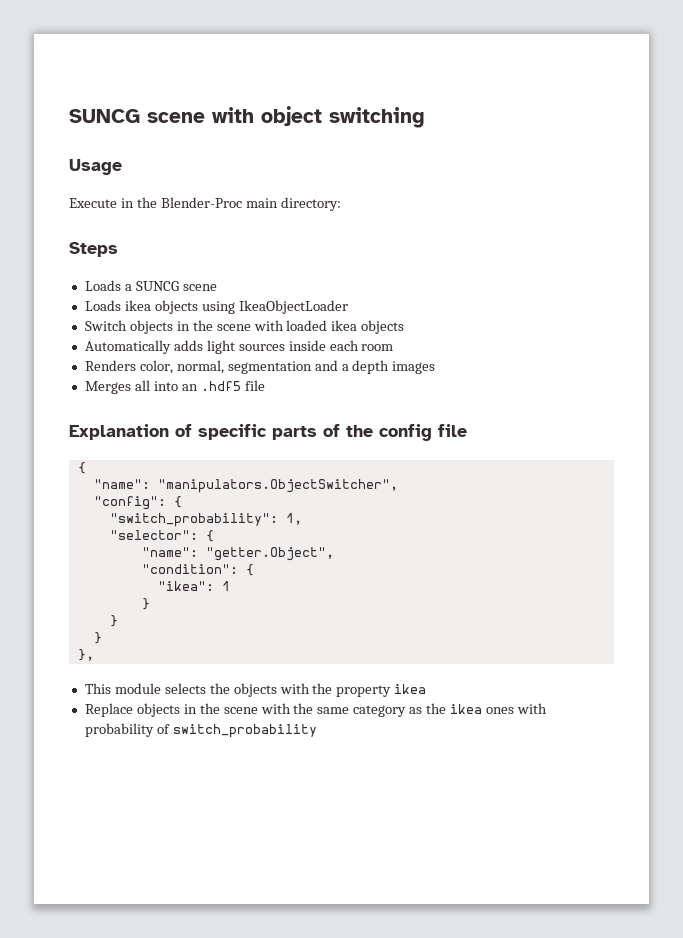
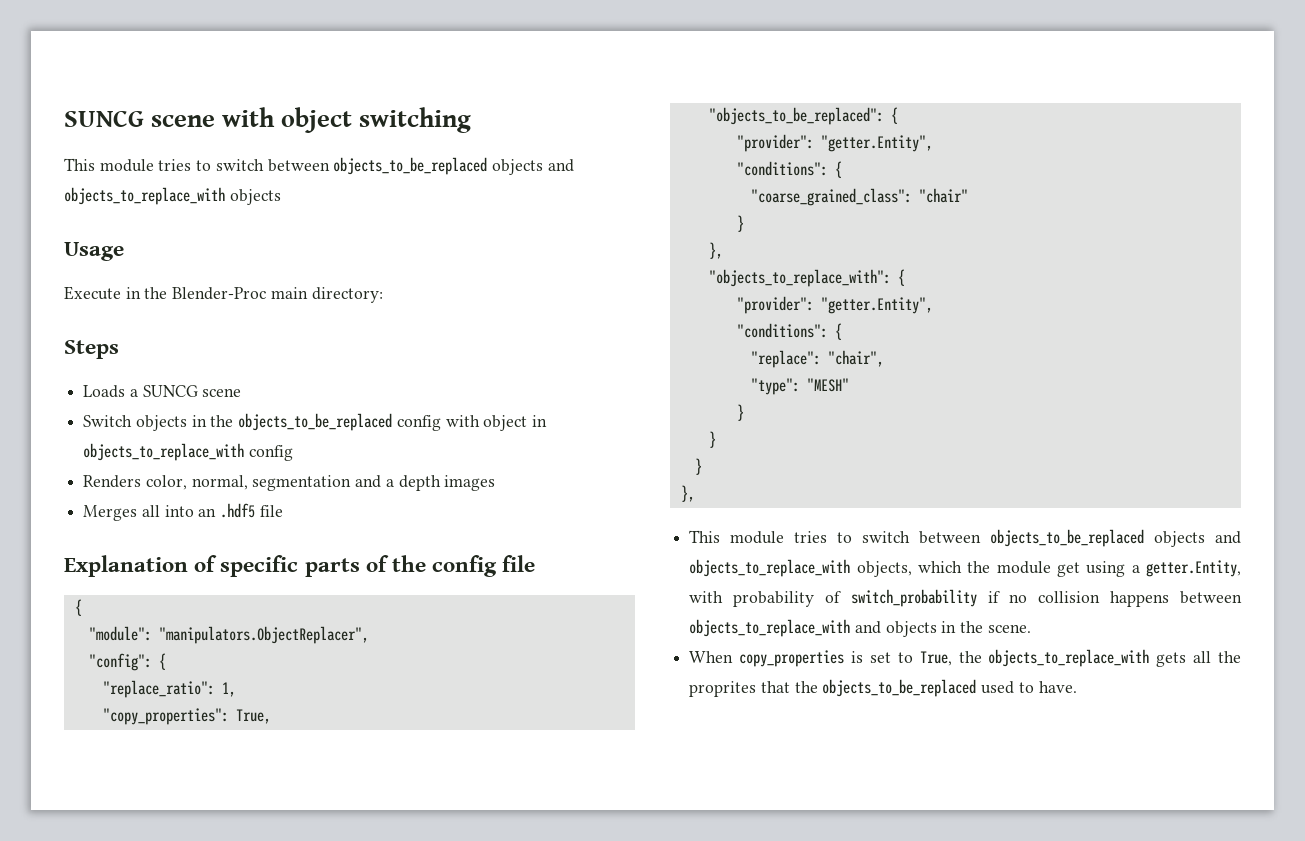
(425, 117) none -> [64,157,574,175] [64,187,281,205] // This module tries to switch between objects_to_be_replaced objects and objects_to_replace_with objects
[84,300,348,314] // Loads ikea objects using IkeaObjectLoader -> (242, 392) none
[216,320,405,334] [84,340,394,354] scene with loaded ikea objects // Automatically adds light sources inside each room -> [238,413,548,431] [83,443,293,461] objects_to_be_replaced config with object in objects_to_replace_with config
[93,479,398,493] "name": "manipulators.ObjectSwitcher", -> [88,626,369,644] "module": "manipulators.ObjectReplacer",
[109,513,278,527] "switch_probability": -> [102,680,215,698] "replace_ratio":
[109,530,214,542] [141,547,334,561] [141,564,254,576] [157,581,230,591] "selector": { // "name": "getter.Object", // "condition": { // "ikea": 1 -> [102,708,271,725] [708,107,898,125] [736,134,933,152] [736,161,842,178] [750,188,968,206] [736,215,744,232] [708,242,723,259] [708,269,905,287] [736,296,933,314] [736,323,842,340] [750,350,884,368] [750,378,849,395] "copy_properties": True, // "objects_to_be_replaced": { // "provider": "getter.Entity", // "conditions": { // "coarse_grained_class": "chair" // } // }, // "objects_to_replace_with": { // "provider": "getter.Entity", // "conditions": { // "replace": "chair", // "type": "MESH"
[164,683,427,697] [84,703,547,717] [84,723,317,738] selects the objects with the property ikea // Replace objects in the scene with the same category as the ikea ones with probability of switch_probability -> [794,529,1241,547] [689,559,1241,577] [689,589,1242,607] [689,619,1031,637] [689,649,1241,667] [689,679,1077,697] tries to switch between objects_to_be_replaced objects and objects_to_replace_with objects, which the module get using a getter.Entity, with probability of switch_probability if no collision happens between objects_to_replace_with and objects in the scene. // When copy_properties is set to True, the objects_to_replace_with gets all the proprites that the objects_to_be_replaced used to have.

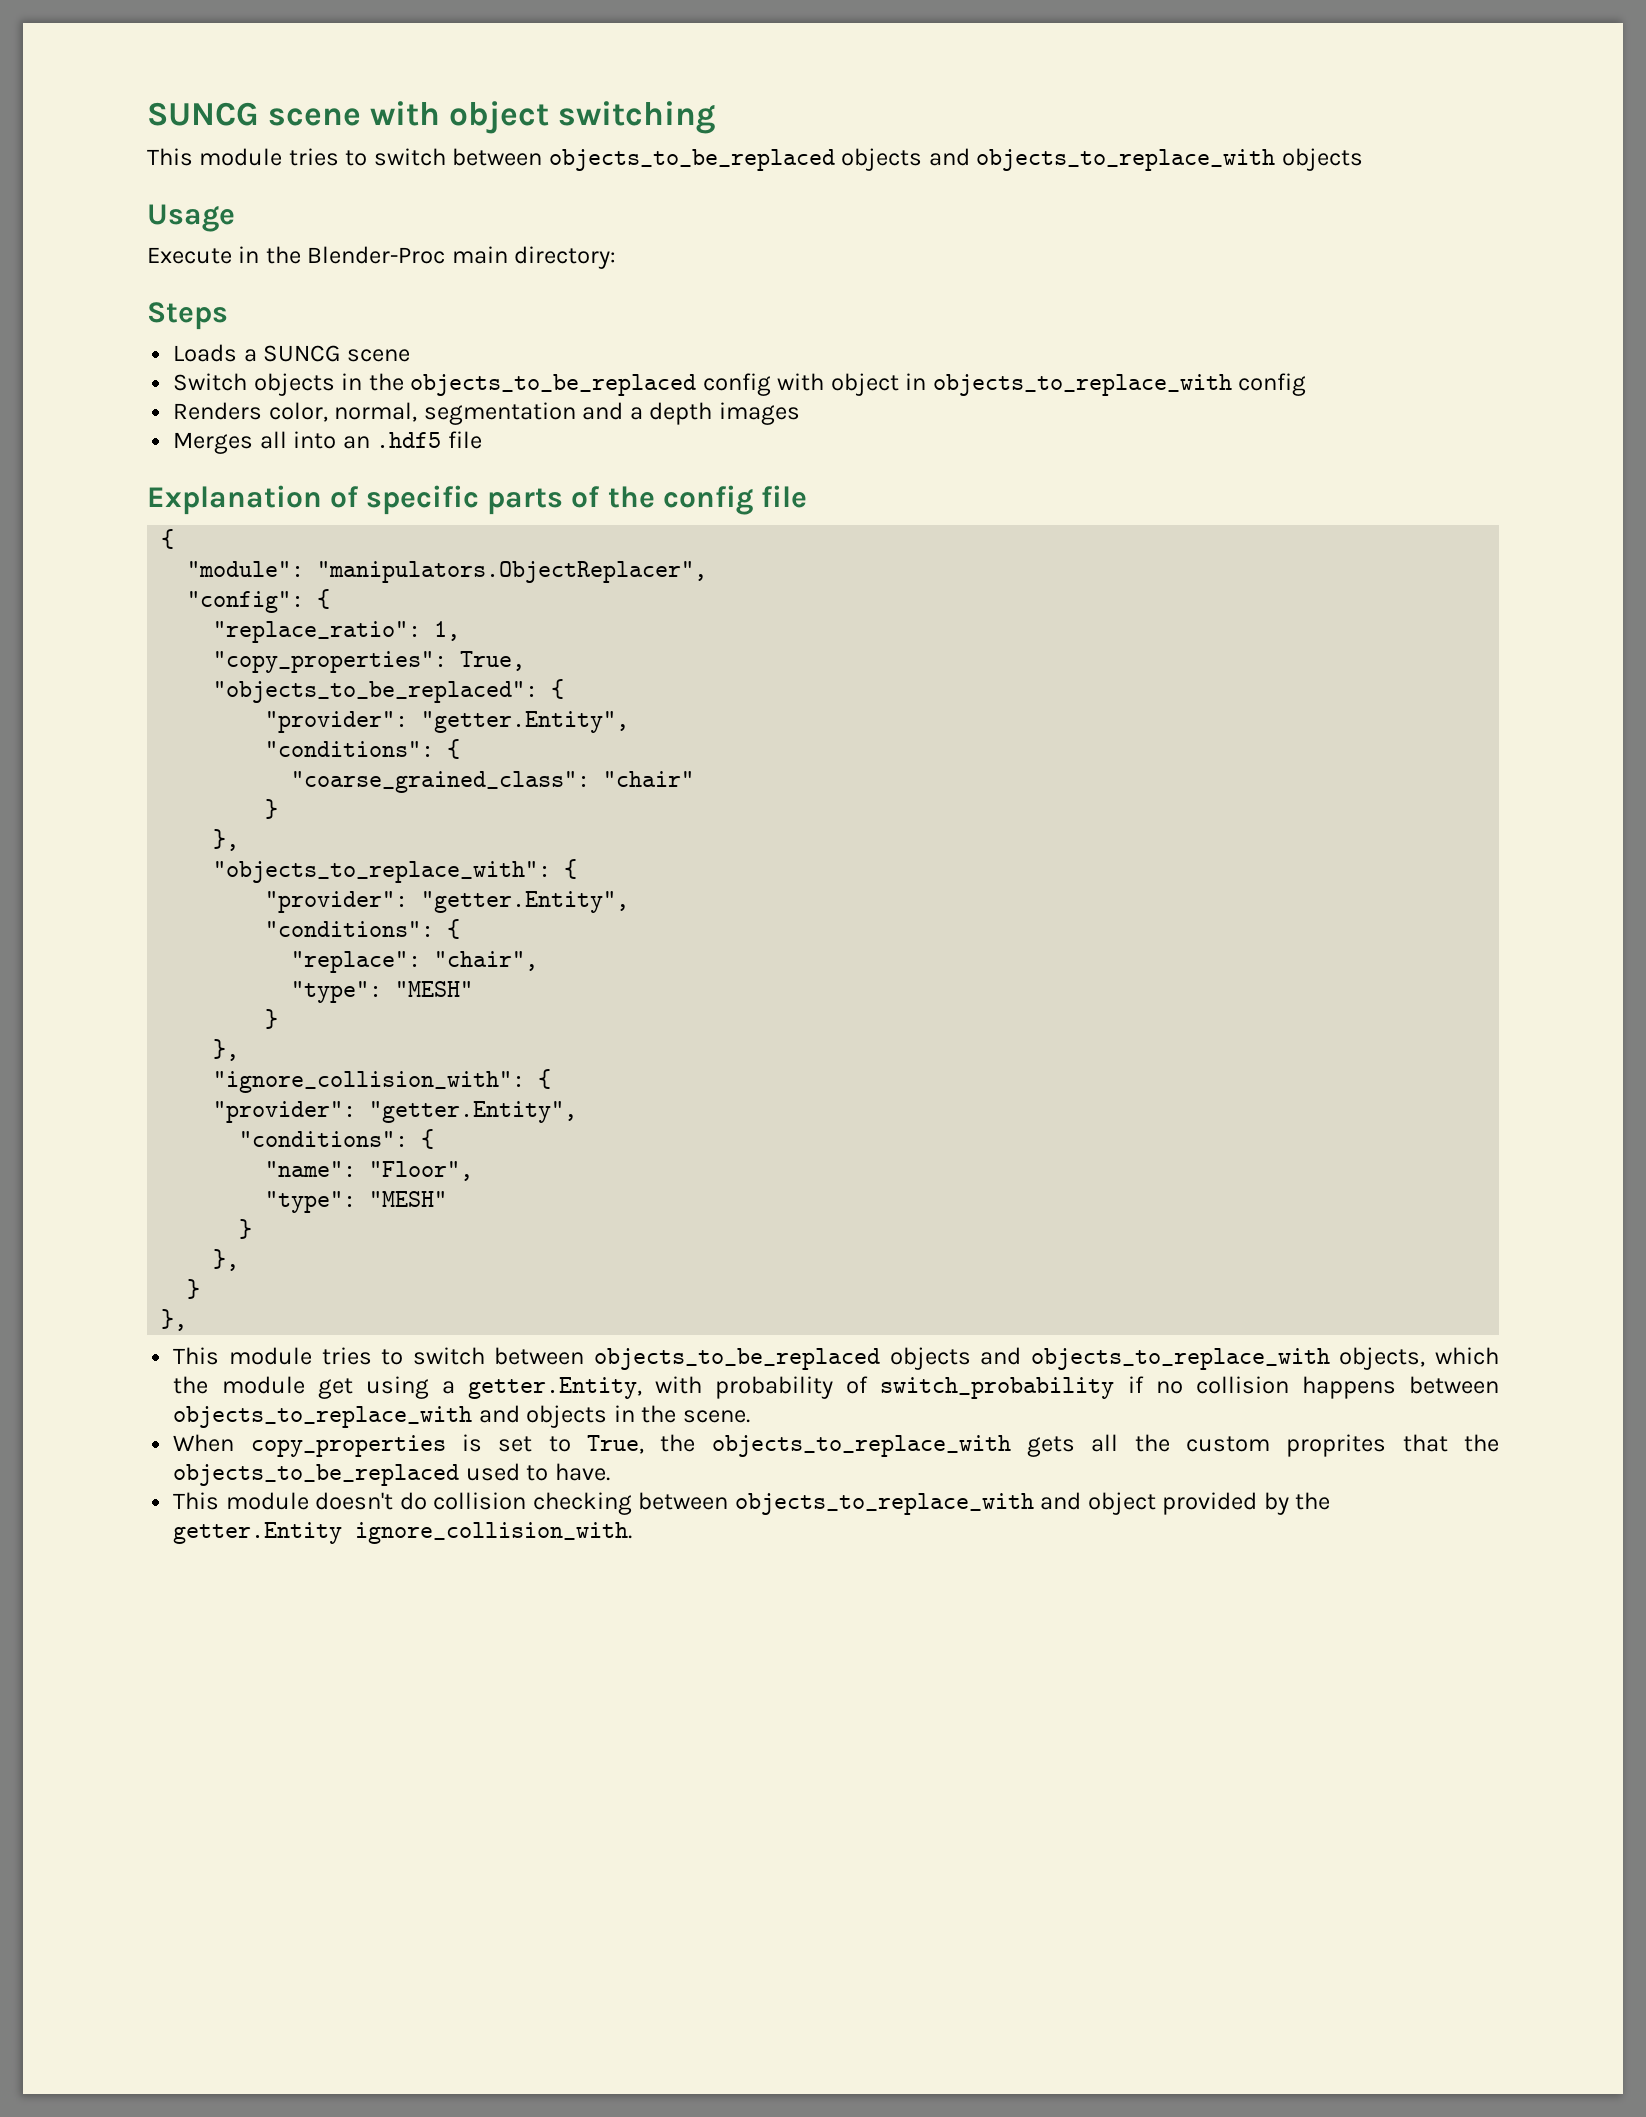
[708,431,716,448] // } -> [213,1039,240,1061] [213,1069,552,1093] [213,1101,578,1123] [239,1129,435,1149] [265,1161,474,1181] [265,1191,448,1213] [239,1219,253,1239] [213,1249,240,1271] // }, // "ignore_collision_with": { // "provider": "getter.Entity", // "conditions": { // "name": "Floor", // "type": "MESH" // } // },
(1241, 657) none -> [1186,1436,1271,1452] custom
(1077, 687) none -> [173,1492,1331,1515] [173,1522,633,1544] // This module doesn't do collision checking between objects_to_replace_with and object provided by the getter.Entity ignore_collision_with.

